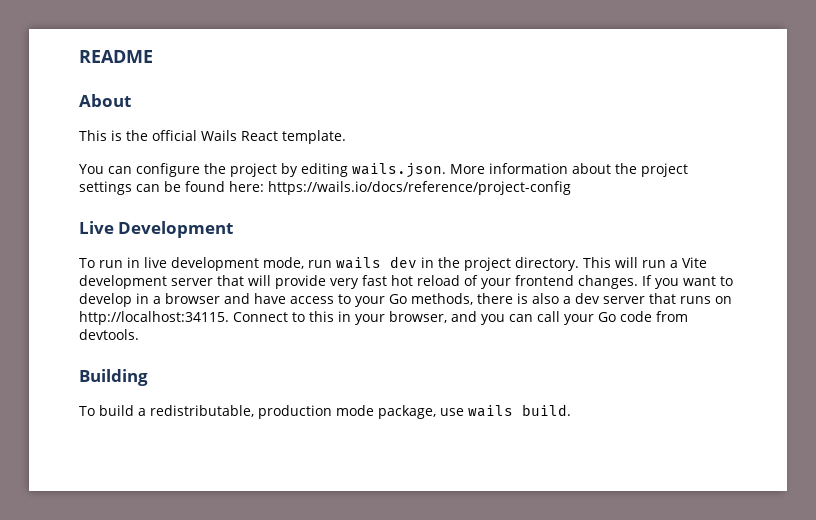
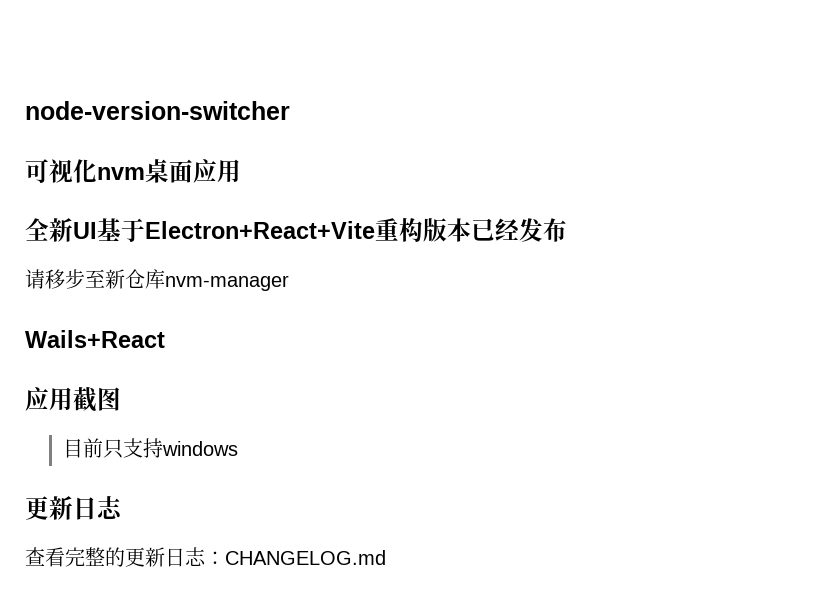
[79,50,153,63] [79,94,131,107] [79,130,346,144] [79,163,688,178] [79,181,571,195] [79,221,234,238] [79,256,707,271] [79,275,733,289] [79,293,732,307] [79,311,688,325] [79,329,139,340] [79,369,148,386] [79,404,571,419] README // About // This is the official Wails React template. // You can configure the project by editing wails.json. More information about the project settings can be found here: https://wails.io/docs/reference/project-config // Live Development // To run in live development mode, run wails dev in the project directory. This will run a Vite development server that will provide very fast hot reload of your frontend changes. If you want to develop in a browser and have access to your Go methods, there is also a dev server that runs on http://localhost:34115. Connect to this in your browser, and you can call your Go code from devtools. // Building // To build a redistributable, production mode package, use wails build. -> [25,101,290,120] [25,159,241,183] [25,218,567,242] [25,269,289,291] [25,330,165,348] [25,387,121,412] [63,438,239,459] [25,496,123,520] [25,547,386,567] node-version-switcher // 可视化nvm桌面应用 // 全新UI基于Electron+React+Vite重构版本已经发布 // 请移步至新仓库nvm-manager // Wails+React // 应用截图 // 目前只支持windows // 更新日志 // 查看完整的更新日志：CHANGELOG.md

